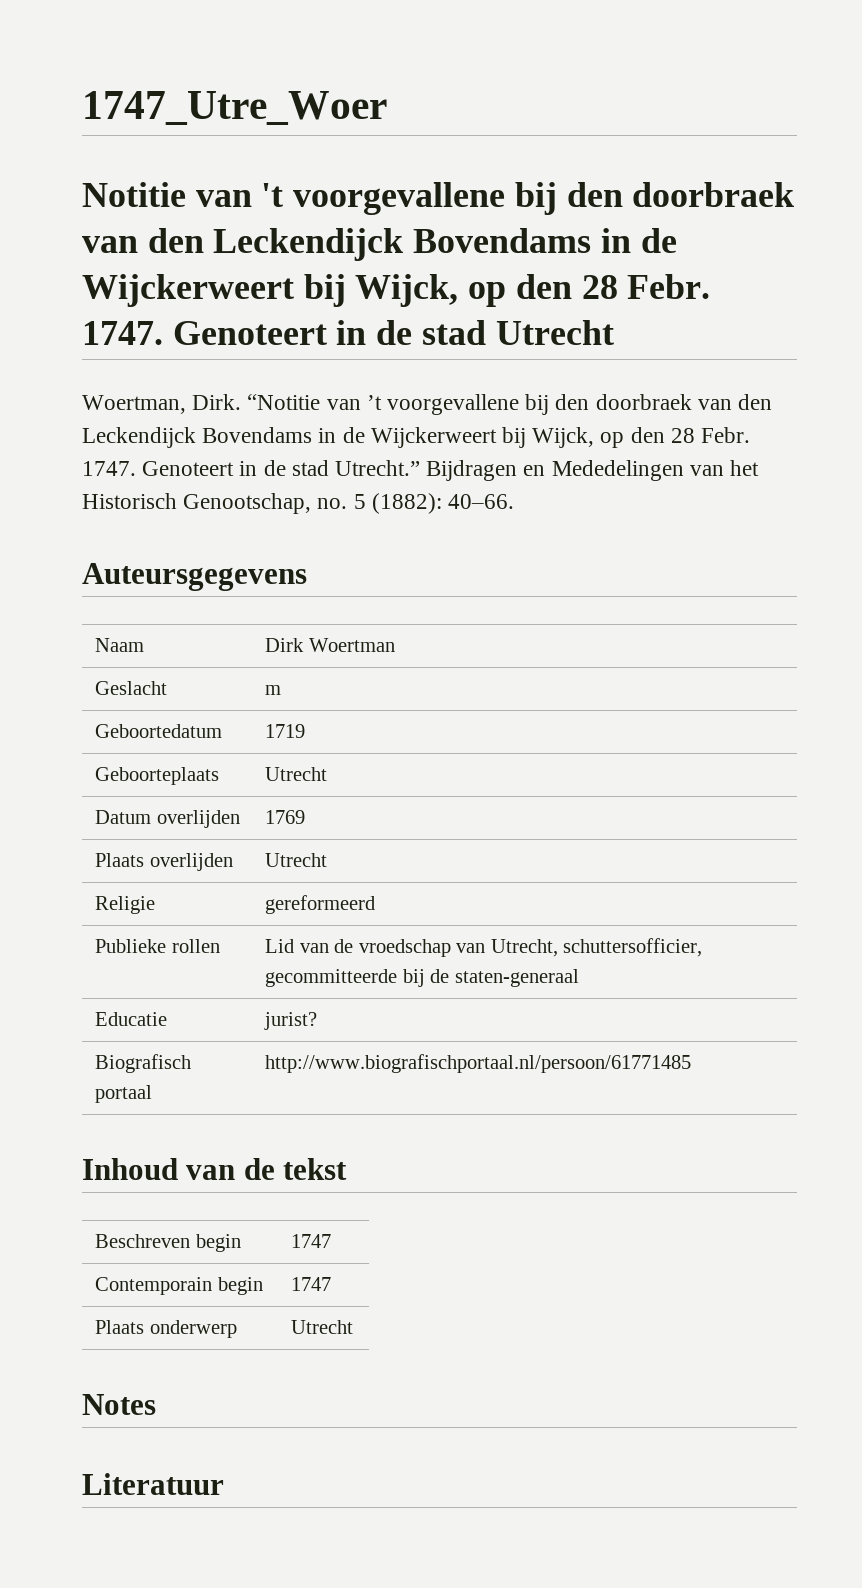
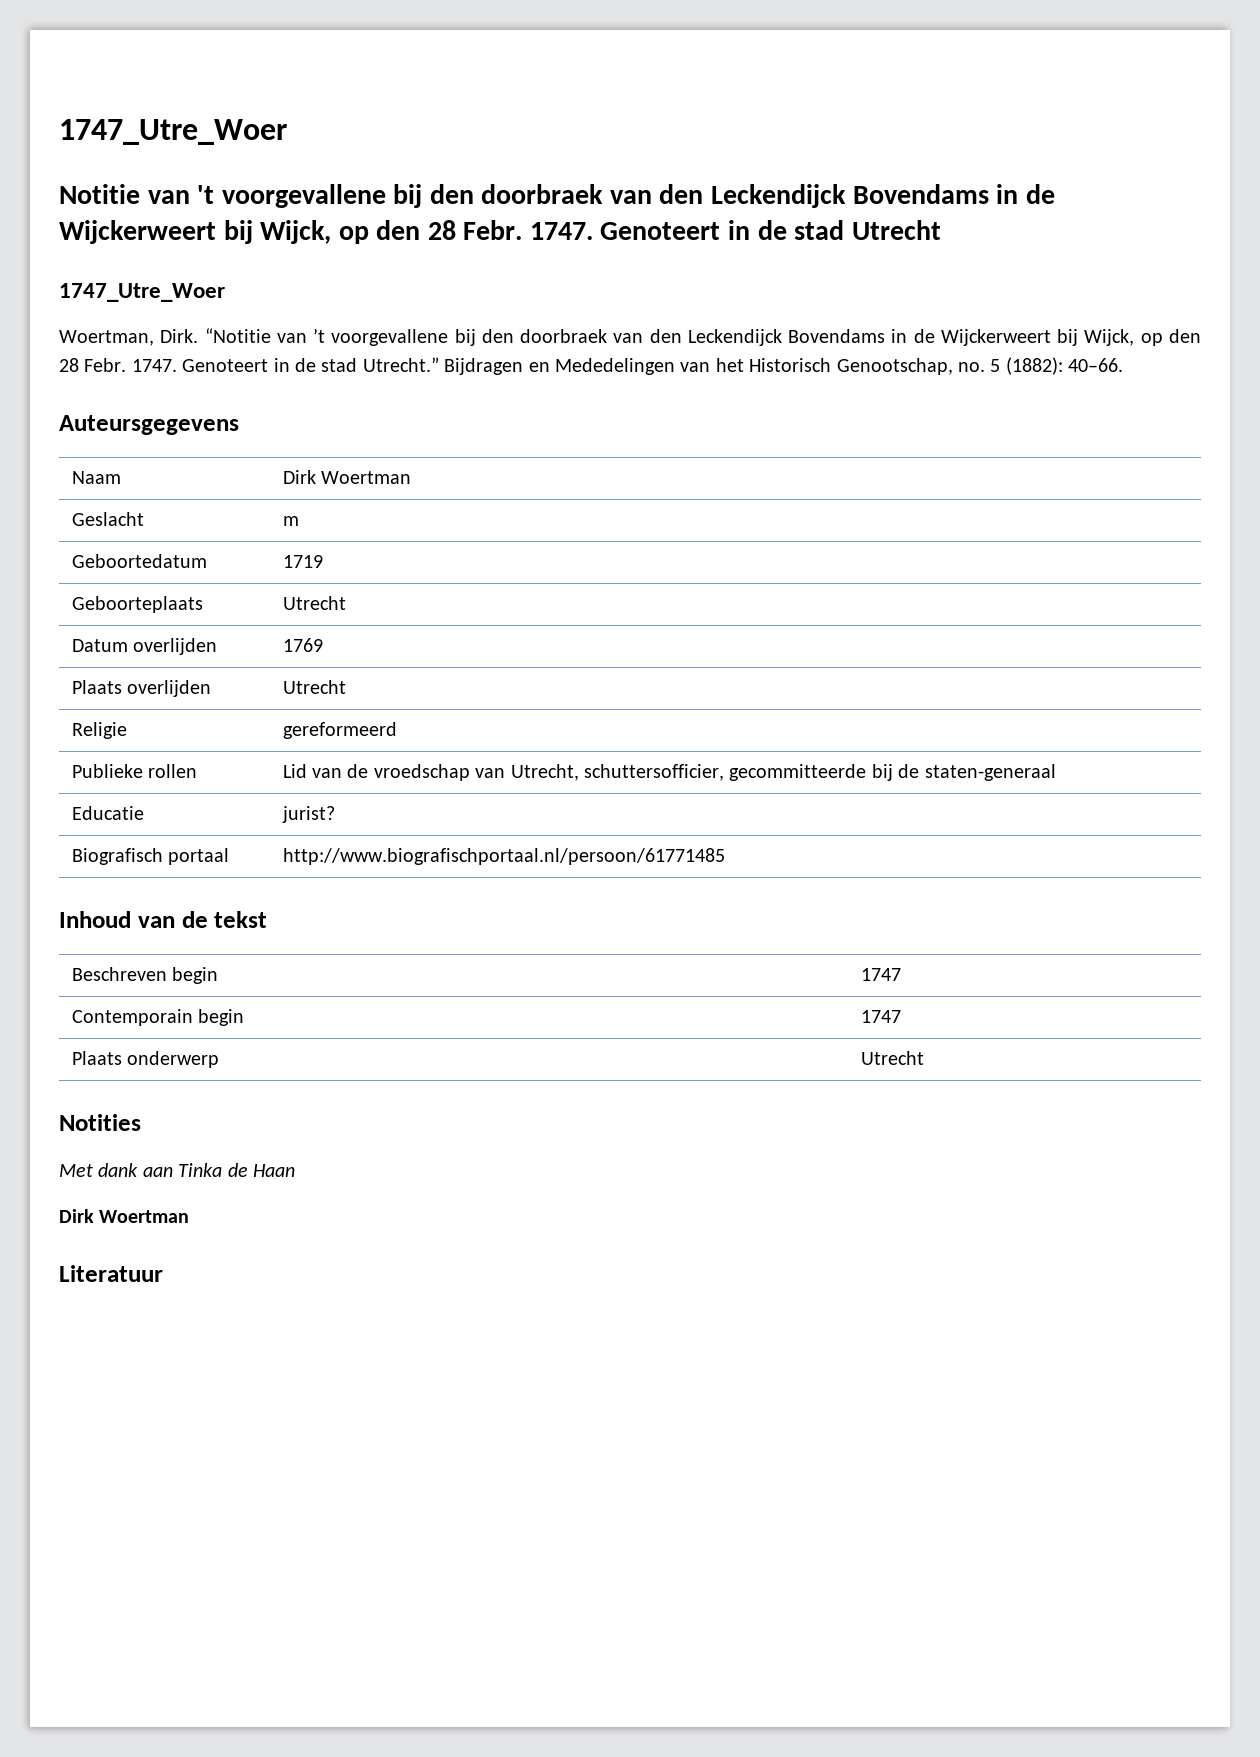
(614, 332) none -> [59,283,225,302] // 1747_Utre_Woer
[82,1394,156,1415] Notes -> [59,1114,141,1131] [59,1163,295,1177] [59,1209,190,1223] Notities // Met dank aan Tinka de Haan // Dirk Woertman

